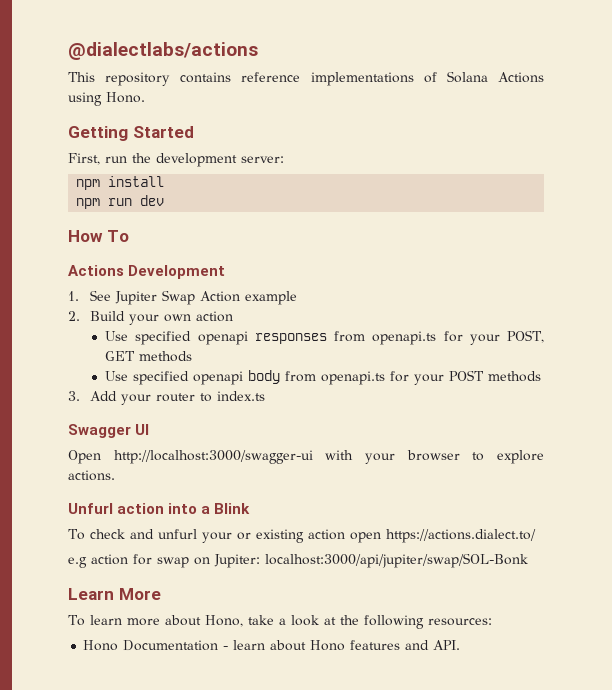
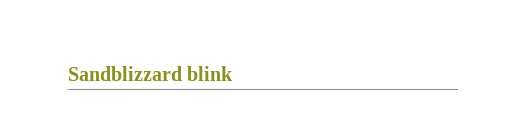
[68,42,258,60] [68,71,544,86] [68,92,145,106] [68,126,194,141] [68,153,284,167] [76,176,165,190] [76,195,165,209] [68,230,129,242] [68,265,226,279] [68,290,297,305] [68,311,233,325] [105,330,545,345] [105,351,193,362] [105,370,542,385] [68,391,265,405] [68,424,150,438] [68,450,545,464] [68,470,115,481] [68,503,251,514] [68,529,536,543] [68,553,528,568] [68,588,161,600] [68,615,492,629] [83,640,461,651] @dialectlabs/actions // This repository contains reference implementations of Solana Actions using Hono. // Getting Started // First, run the development server: // npm install // npm run dev // How To // Actions Development // 1. See Jupiter Swap Action example // 2. Build your own action // Use specified openapi responses from openapi.ts for your POST, GET methods // Use specified openapi body from openapi.ts for your POST methods // 3. Add your router to index.ts // Swagger UI // Open http://localhost:3000/swagger-ui with your browser to explore actions. // Unfurl action into a Blink // To check and unfurl your or existing action open https://actions.dialect.to/ // e.g action for swap on Jupiter: localhost:3000/api/jupiter/swap/SOL-Bonk // Learn More // To learn more about Hono, take a look at the following resources: // Hono Documentation - learn about Hono features and API. -> [68,66,234,81] Sandblizzard blink

